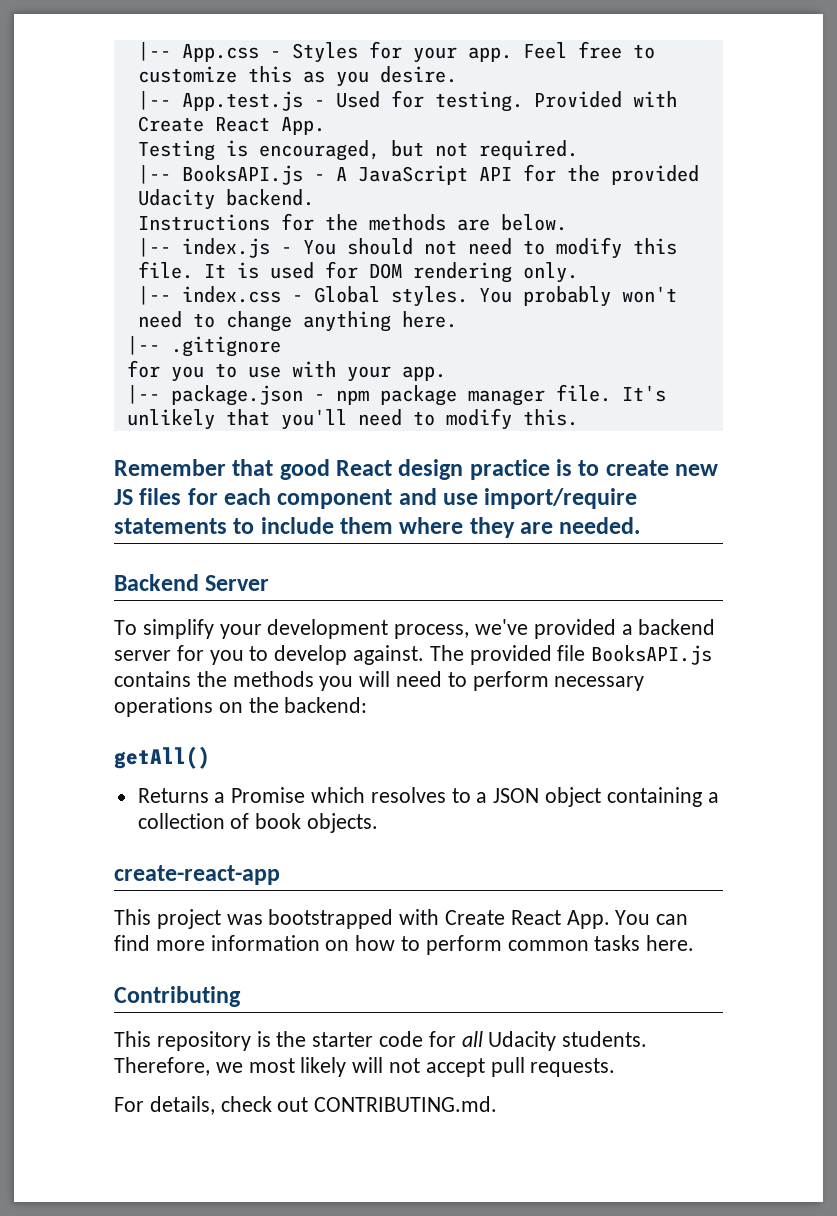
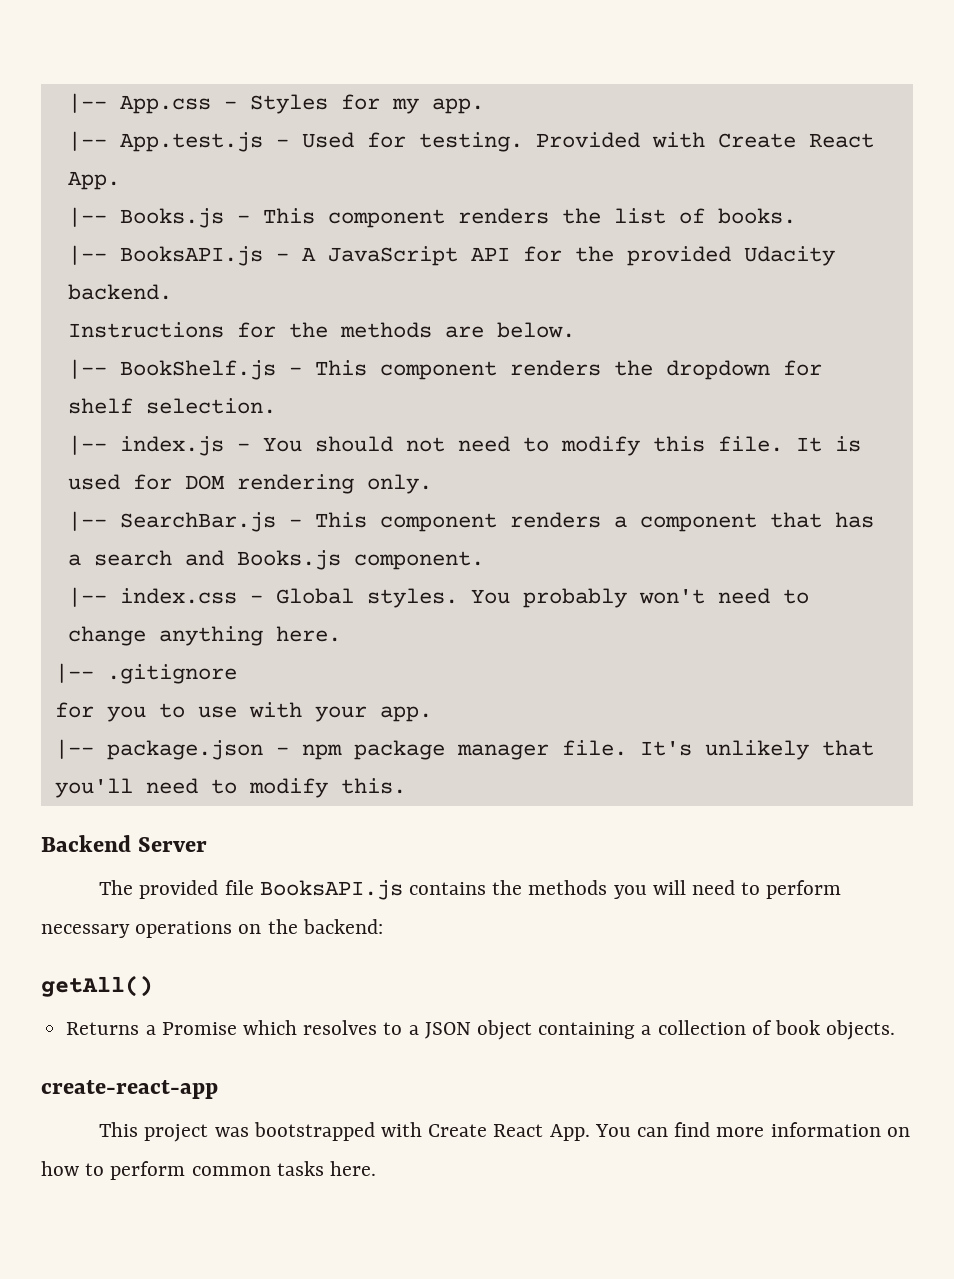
[412,41,655,63] [137,66,457,87] your app. Feel free to customize this as you desire. -> [391,98,484,114] my app.
[137,140,578,161] Testing is encouraged, but not required. -> [67,207,796,228] |-- Books.js - This component renders the list of books.
(567, 222) none -> [67,359,822,380] [67,398,276,414] // |-- BookShelf.js - This component renders the dropdown for shelf selection.
(578, 272) none -> [67,511,874,532] [67,550,484,570] // |-- SearchBar.js - This component renders a component that has a search and Books.js component.
[114,459,719,480] [114,488,638,509] [114,517,641,538] [114,574,270,591] [114,619,716,639] [114,645,425,665] Remember that good React design practice is to create new JS files for each component and use import/require statements to include them where they are needed. // Backend Server // To simplify your development process, we've provided a backend server for you to develop against. -> [41,835,207,852] Backend Server //
[114,986,241,1007] [114,1031,648,1051] [114,1057,616,1077] [114,1096,498,1115] // Contributing // This repository is the starter code for all Udacity students. Therefore, we most likely will not accept pull requests. // For details, check out CONTRIBUTING.md. -> (377, 1168) none

